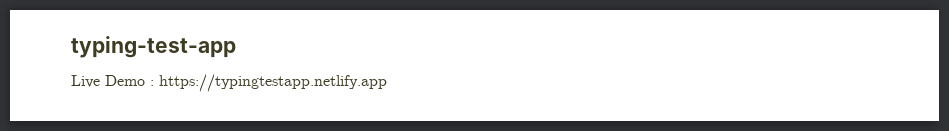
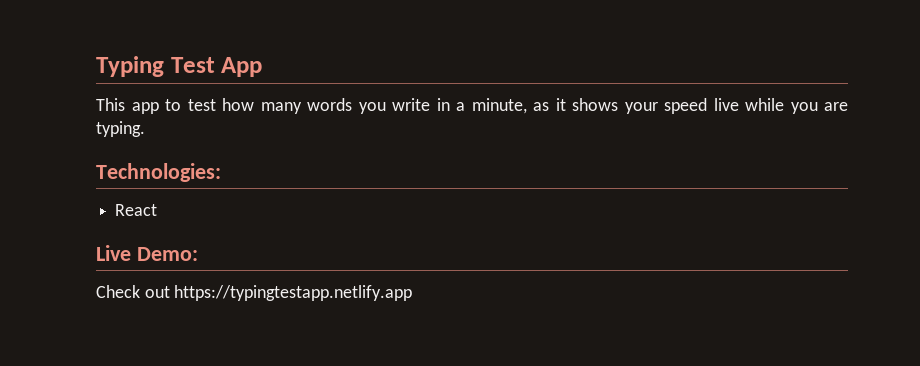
[71,36,236,58] [71,75,154,88] typing-test-app // Live Demo : -> [96,56,263,77] [96,98,848,114] [96,121,145,137] [96,163,221,182] [115,204,158,216] [96,245,198,261] [96,285,170,298] Typing Test App // This app to test how many words you write in a minute, as it shows your speed live while you are typing. // Technologies: // React // Live Demo: // Check out

